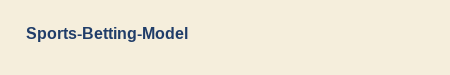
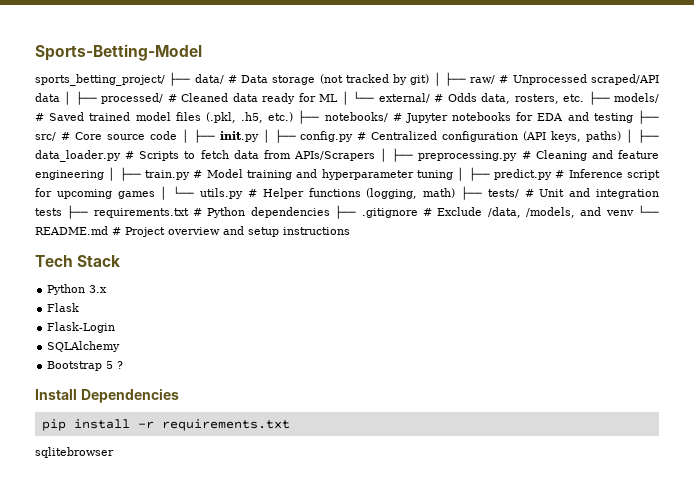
(188, 34) none -> [35,72,659,86] [35,91,660,105] [35,110,659,124] [35,129,660,143] [35,148,659,162] [35,167,660,181] [35,186,659,200] [35,205,659,219] [35,226,350,237] [35,255,121,267] [47,284,108,295] [47,303,80,312] [47,322,116,333] [47,341,121,352] [47,361,124,371] [35,388,179,403] [41,419,290,431] [35,447,114,458] // sports_betting_project/ ├── data/ # Data storage (not tracked by git) │ ├── raw/ # Unprocessed scraped/API data │ ├── processed/ # Cleaned data ready for ML │ └── external/ # Odds data, rosters, etc. ├── models/ # Saved trained model files (.pkl, .h5, etc.) ├── notebooks/ # Jupyter notebooks for EDA and testing ├── src/ # Core source code │ ├── init.py │ ├── config.py # Centralized configuration (API keys, paths) │ ├── data_loader.py # Scripts to fetch data from APIs/Scrapers │ ├── preprocessing.py # Cleaning and feature engineering │ ├── train.py # Model training and hyperparameter tuning │ ├── predict.py # Inference script for upcoming games │ └── utils.py # Helper functions (logging, math) ├── tests/ # Unit and integration tests ├── requirements.txt # Python dependencies ├── .gitignore # Exclude /data, /models, and venv └── README.md # Project overview and setup instructions // Tech Stack // Python 3.x // Flask // Flask-Login // SQLAlchemy // Bootstrap 5 ? // Install Dependencies // pip install -r requirements.txt // sqlitebrowser

